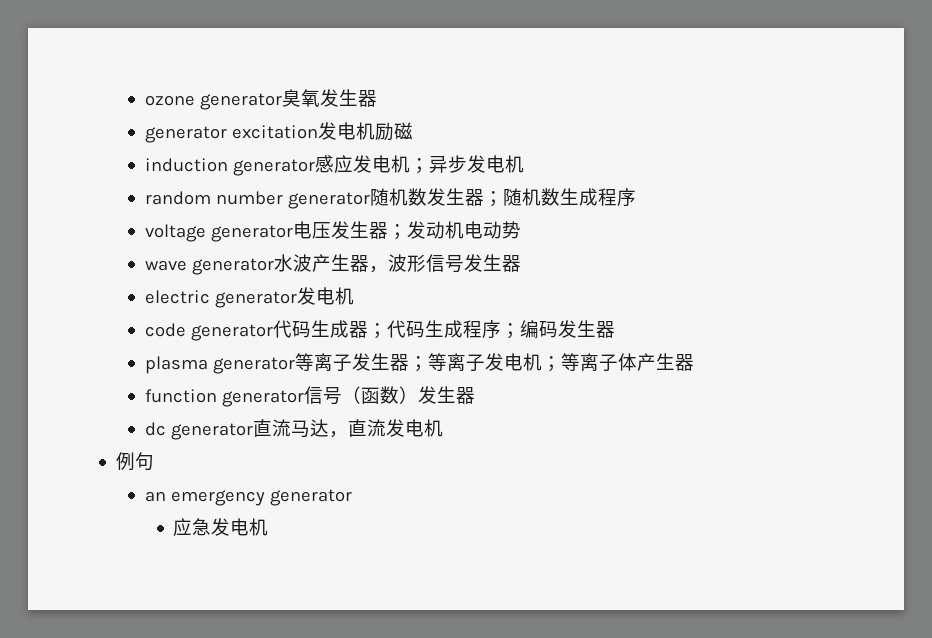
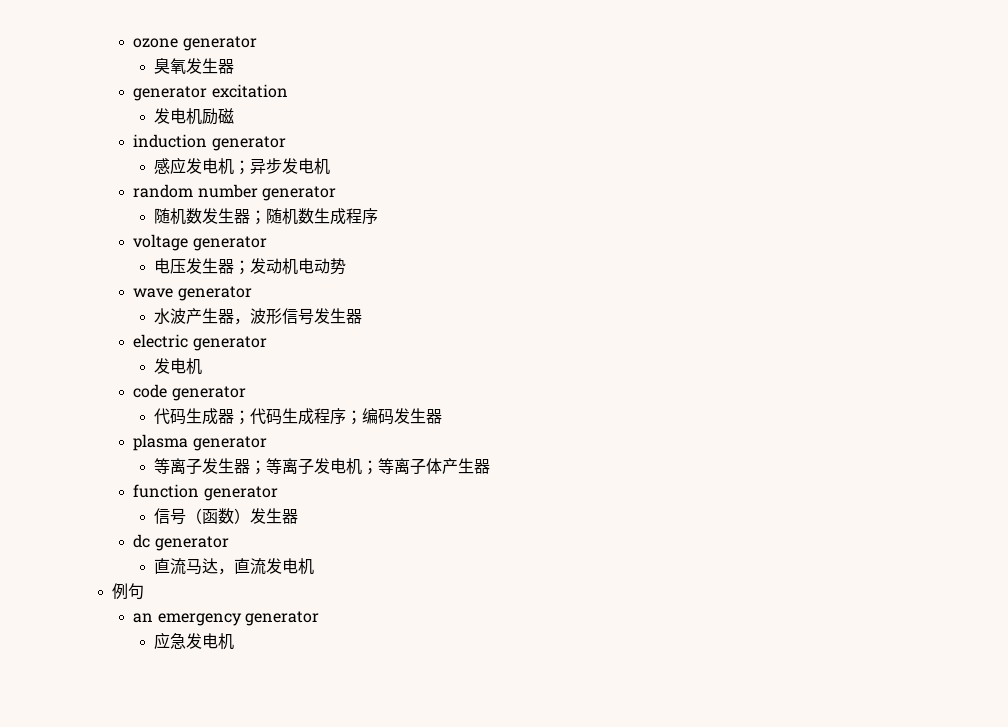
(282, 101) none -> (257, 43) //
(318, 132) none -> (288, 91) //
(315, 167) none -> (286, 143) //
(370, 200) none -> (336, 193) //
(293, 233) none -> (267, 243) //
(274, 266) none -> (252, 293) //
(297, 299) none -> (267, 343) //
(273, 332) none -> (246, 393) //
(295, 365) none -> (267, 443) //
(304, 398) none -> (278, 493) //
(253, 431) none -> (229, 543) //

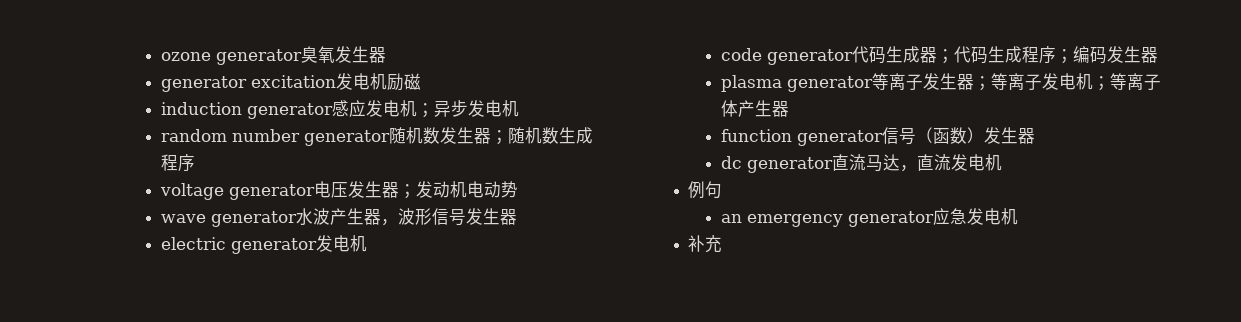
(257, 43) // -> (302, 57) none
(288, 91) // -> (336, 81) none
(286, 143) // -> (333, 111) none
(336, 193) // -> (390, 138) none
(267, 243) // -> (315, 192) none
(252, 293) // -> (297, 219) none
(267, 343) // -> (317, 246) none
(246, 393) // -> (853, 57) none
(267, 443) // -> (873, 84) none
(278, 493) // -> (883, 138) none
(229, 543) // -> (833, 165) none
(319, 618) // -> (934, 219) none
(235, 641) none -> [688,235,723,253] // 补充

